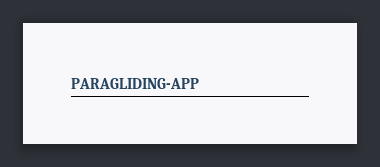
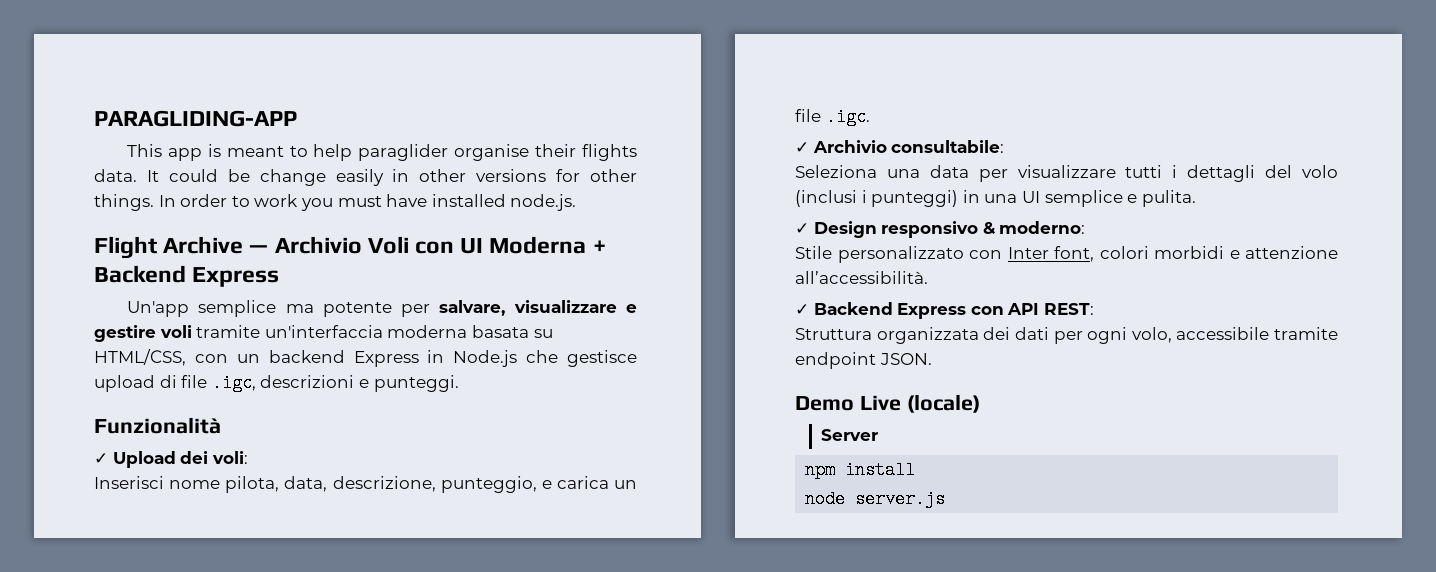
(199, 83) none -> [127,144,637,161] [94,169,637,186] [94,194,577,211] [94,236,606,259] [94,265,280,287] [127,300,637,317] [94,325,553,342] [94,349,637,367] [94,374,459,392] [94,417,221,434] [94,451,248,468] [94,476,637,493] [795,108,870,126] [795,140,1005,153] [795,165,1338,182] [795,190,1196,207] [795,221,1086,238] [795,246,1338,263] [795,271,928,284] [795,302,1094,319] [795,327,1338,344] [795,352,932,369] [795,394,980,413] [821,429,879,441] [805,461,916,479] [805,490,946,508] // This app is meant to help paraglider organise their flights data. It could be change easily in other versions for other things. In order to work you must have installed node.js. // Flight Archive — Archivio Voli con UI Moderna + Backend Express // Un'app semplice ma potente per salvare, visualizzare e gestire voli tramite un'interfaccia moderna basata su HTML/CSS, con un backend Express in Node.js che gestisce upload di file .igc, descrizioni e punteggi. // Funzionalità // ✓ Upload dei voli: // Inserisci nome pilota, data, descrizione, punteggio, e carica un file .igc. // ✓ Archivio consultabile: // Seleziona una data per visualizzare tutti i dettagli del volo (inclusi i punteggi) in una UI semplice e pulita. // ✓ Design responsivo & moderno: // Stile personalizzato con Inter font, colori morbidi e attenzione all’accessibilità. // ✓ Backend Express con API REST: // Struttura organizzata dei dati per ogni volo, accessibile tramite endpoint JSON. // Demo Live (locale) // Server // npm install // node server.js

